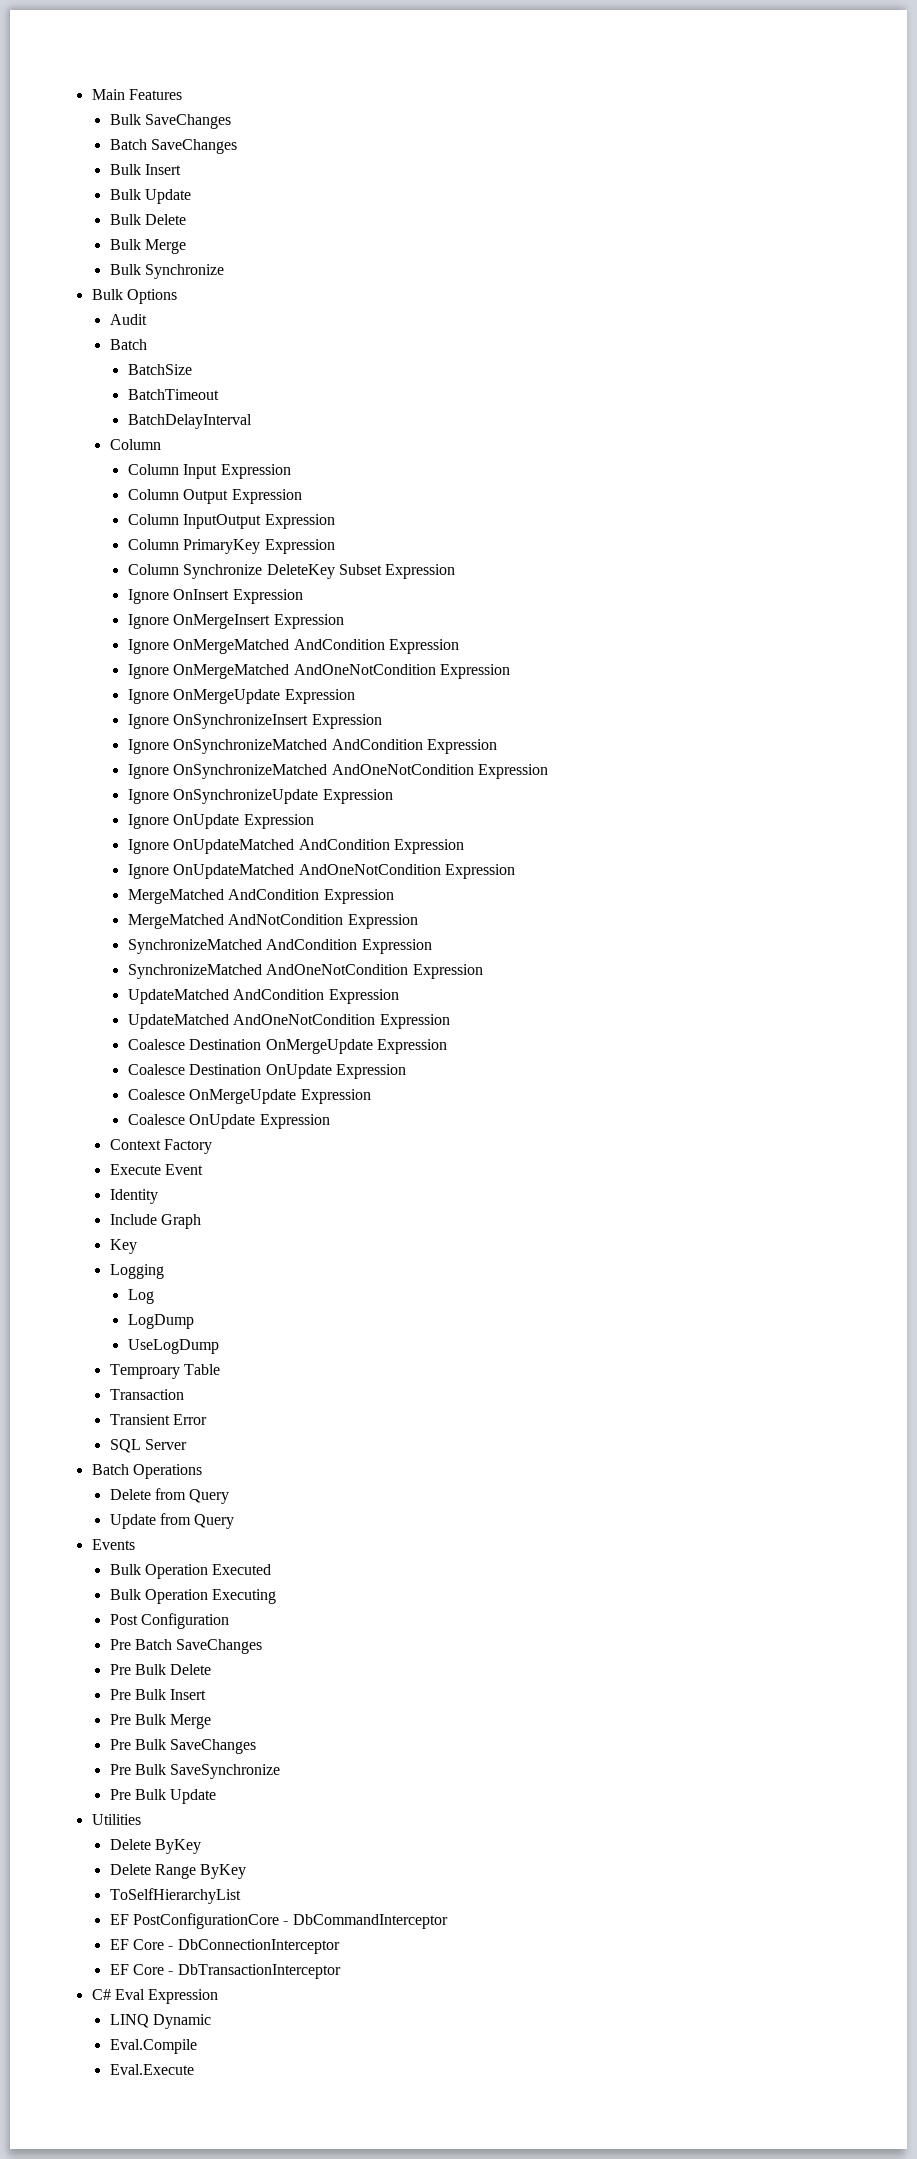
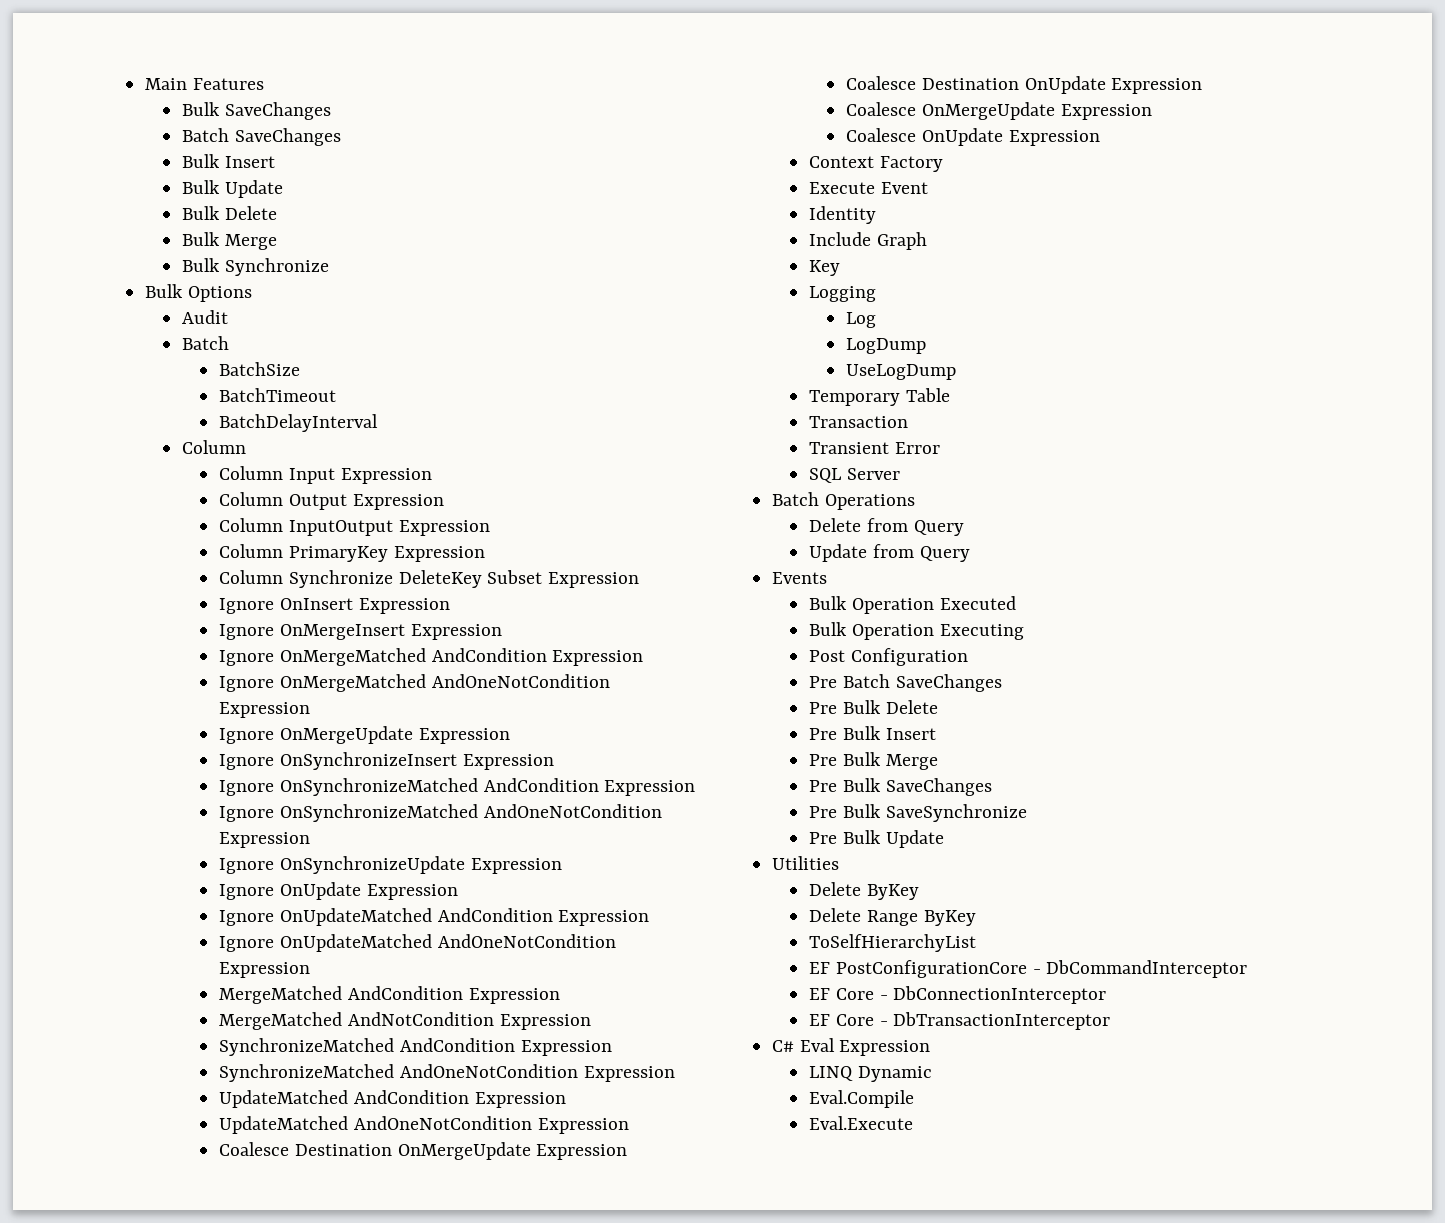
[109,1364,180,1379] Temproary -> [809,390,901,406] Temporary

